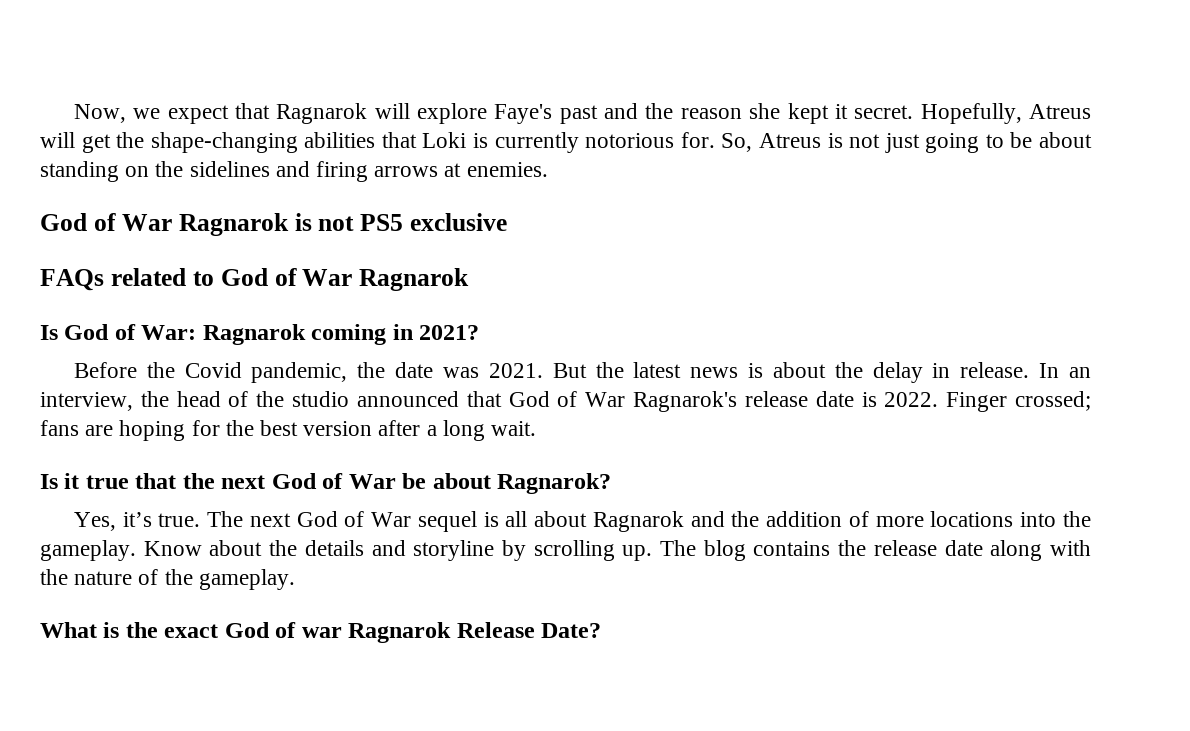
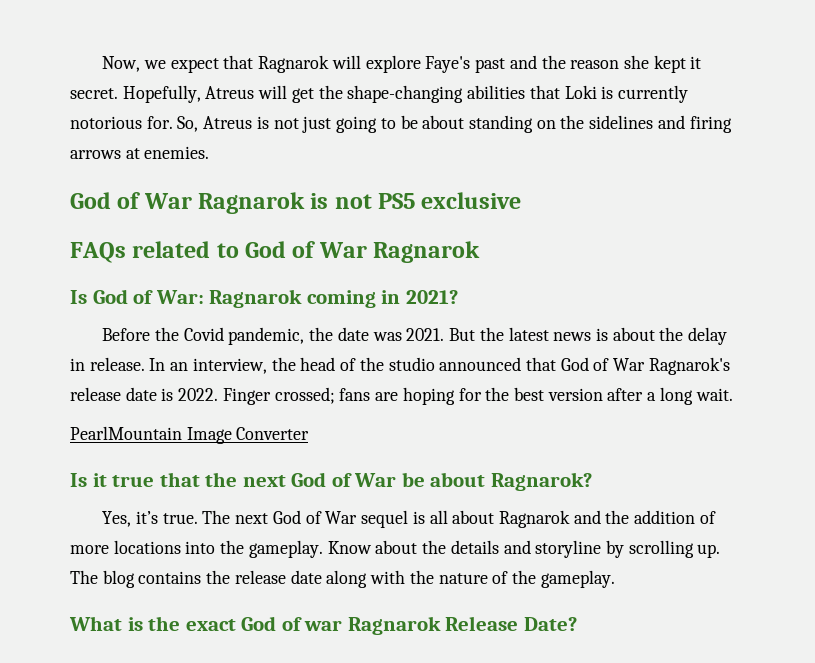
(537, 428) none -> [70,426,310,444] // PearlMountain Image Converter

